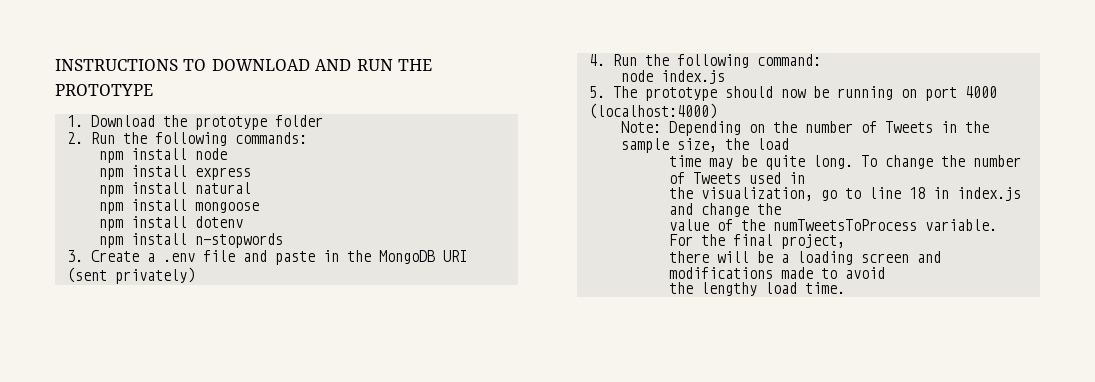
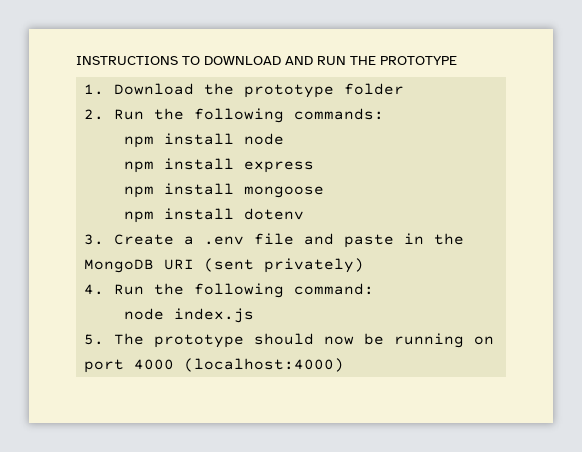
[99,182,251,197] // npm install natural -> (315, 167) none
[99,233,283,248] // npm install n-stopwords -> (305, 214) none
[621,121,989,136] [621,138,789,153] [669,155,1021,170] [669,172,805,184] [669,187,1021,201] [669,203,781,217] [669,219,997,231] [669,234,845,249] [669,251,941,265] [669,267,885,279] [669,282,845,296] // Note: Depending on the number of Tweets in the sample size, the load // time may be quite long. To change the number of Tweets used in // the visualization, go to line 18 in index.js and change the // value of the numTweetsToProcess variable. For the final project, // there will be a loading screen and modifications made to avoid // the lengthy load time. -> (345, 365) none

